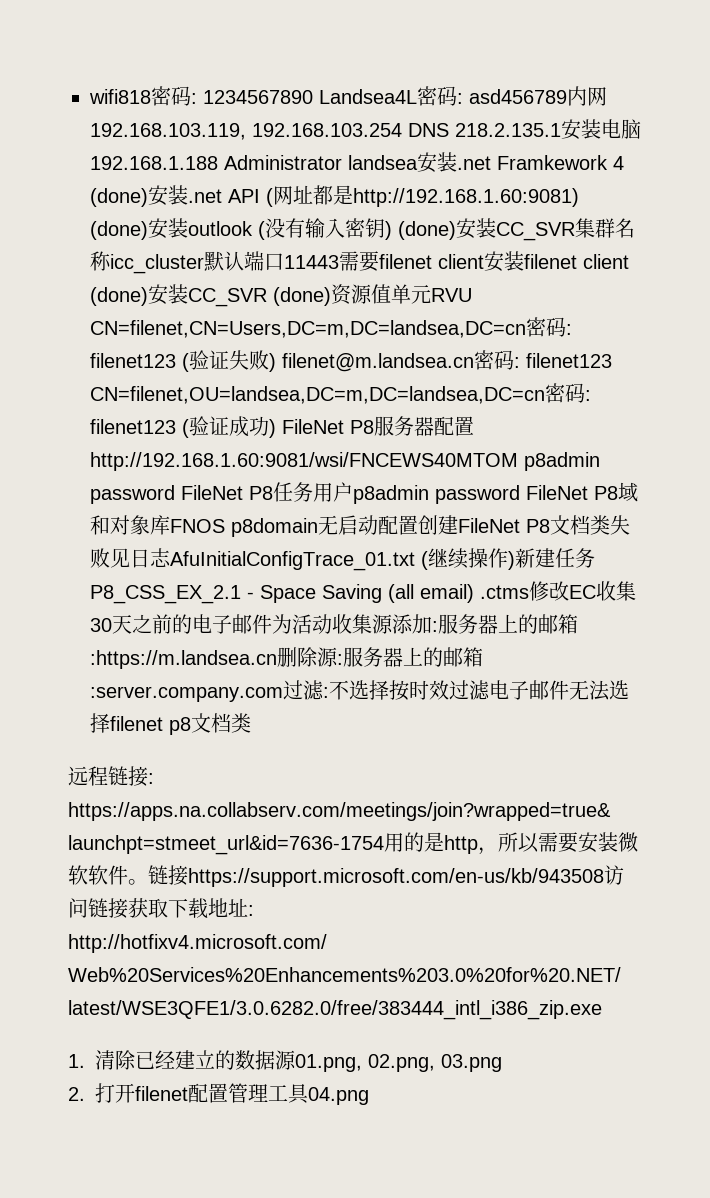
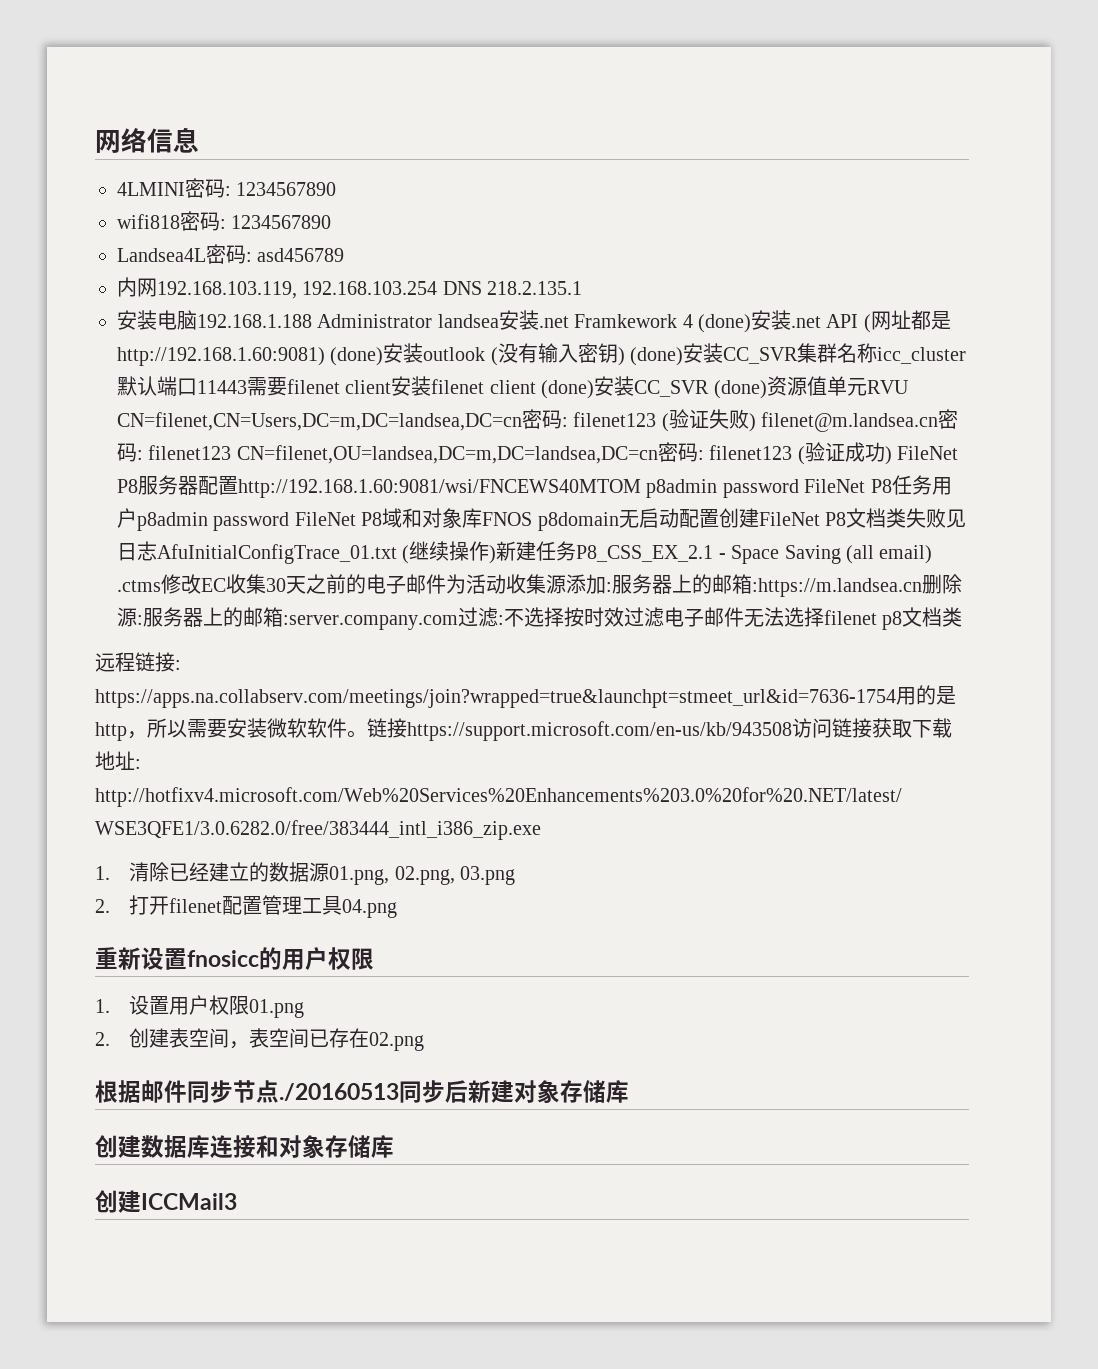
(89, 96) none -> [95,127,199,153] [117,178,337,198] 网络信息 // 4LMINI密码: 1234567890 //
(313, 97) none -> (332, 222) //
(567, 96) none -> (345, 255) //
(561, 130) none -> (583, 288) //
(369, 1096) none -> [95,947,374,970] [95,995,305,1018] [95,1028,425,1051] [95,1080,629,1103] [95,1135,394,1159] [95,1190,237,1213] // 重新设置fnosicc的用户权限 // 1.设置用户权限01.png // 2.创建表空间，表空间已存在02.png // 根据邮件同步节点./20160513同步后新建对象存储库 // 创建数据库连接和对象存储库 // 创建ICCMail3

